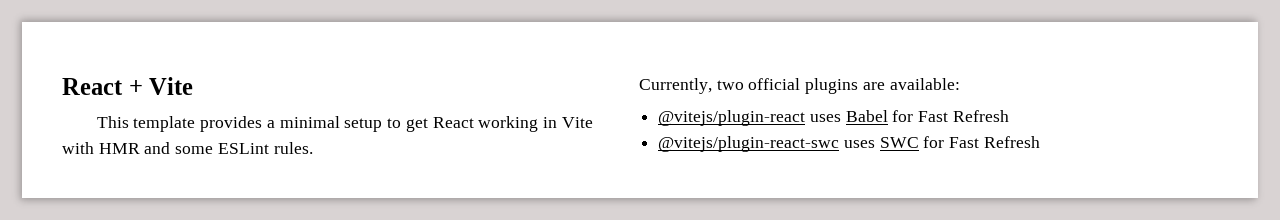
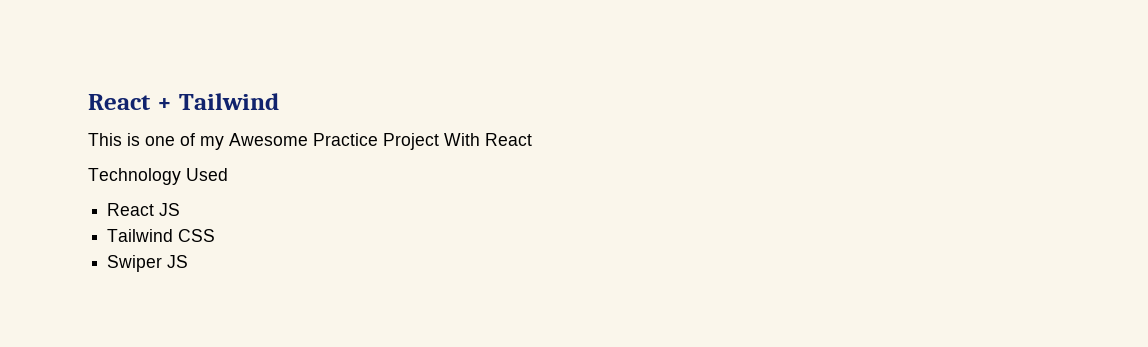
[149,77,194,95] Vite -> [178,93,279,110] Tailwind
[133,116,593,132] [62,142,313,154] [639,78,960,94] [658,110,1009,126] [658,136,1040,152] template provides a minimal setup to get React working in Vite with HMR and some ESLint rules. // Currently, two official plugins are available: // @vitejs/plugin-react uses Babel for Fast Refresh // @vitejs/plugin-react-swc uses SWC for Fast Refresh -> [127,133,532,150] [88,168,228,185] [107,203,181,216] [107,229,216,242] [107,255,189,272] is one of my Awesome Practice Project With React // Technology Used // React JS // Tailwind CSS // Swiper JS

